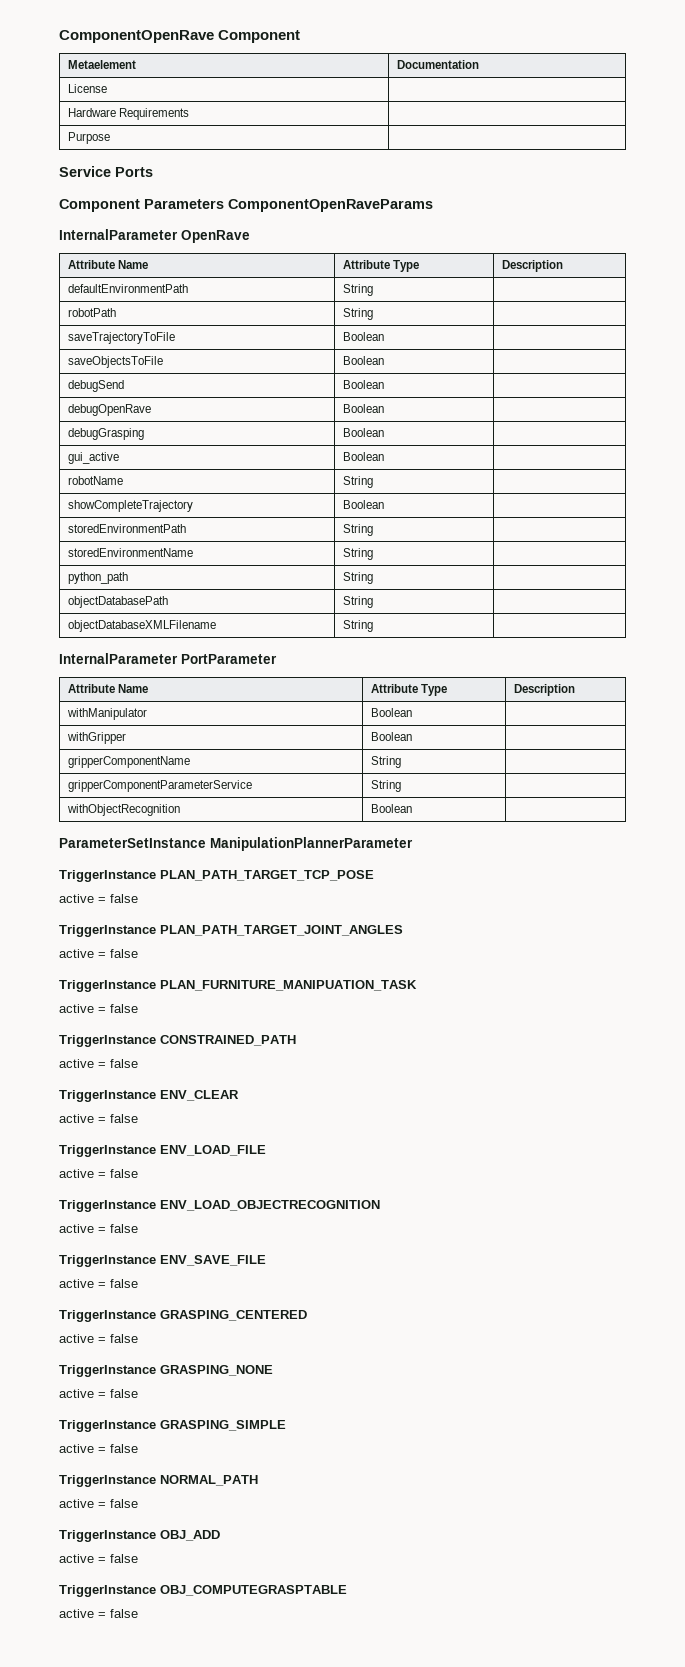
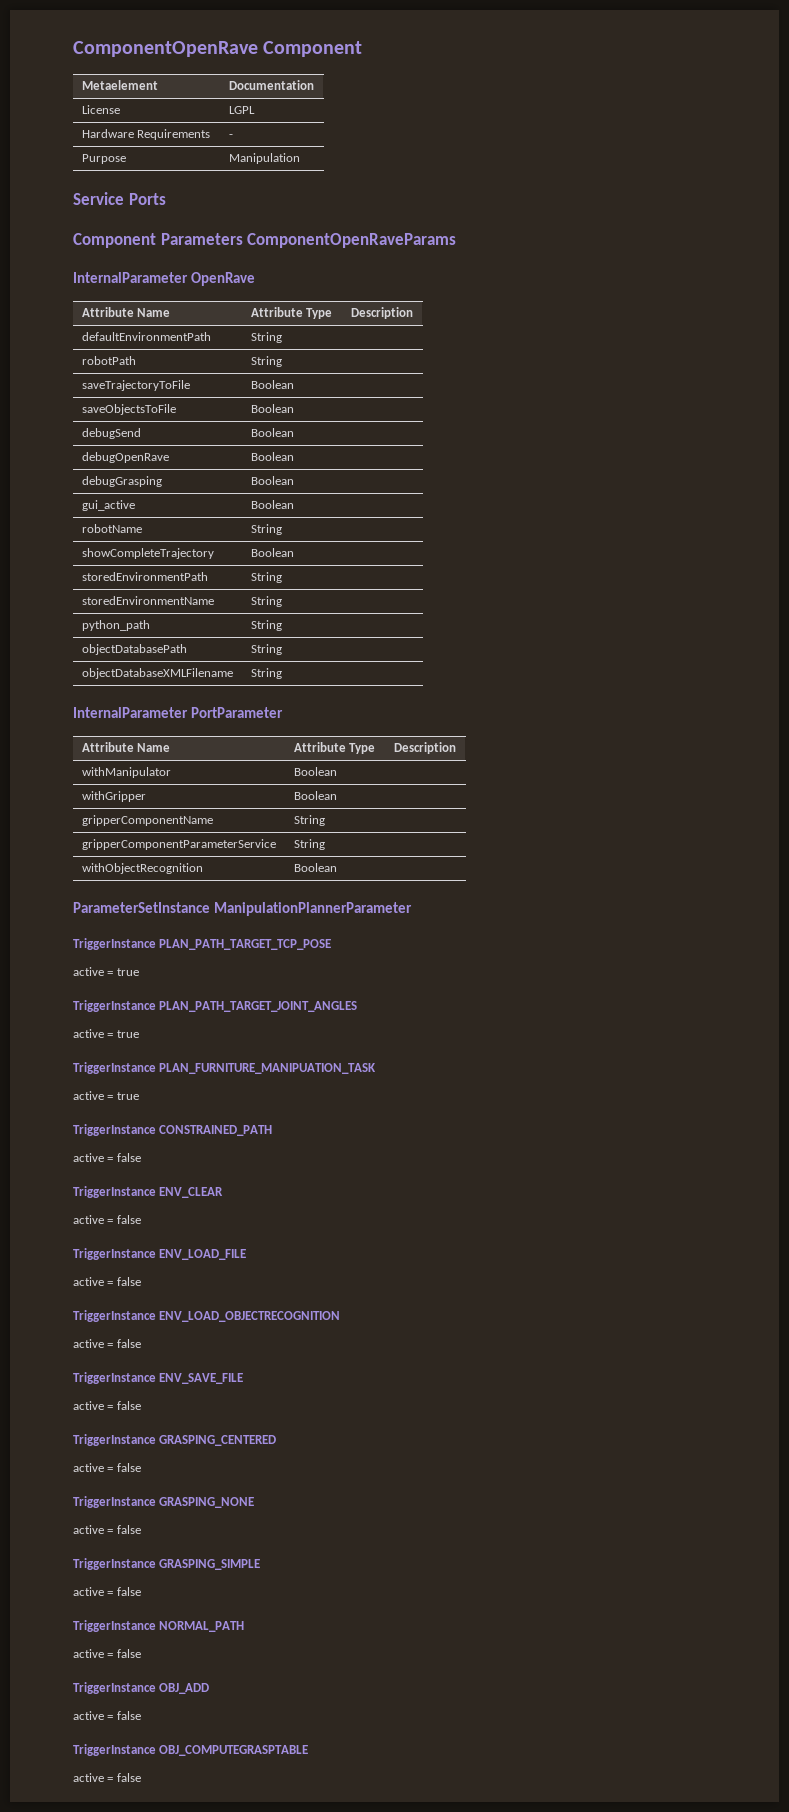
(107, 88) none -> [228,106,255,114] LGPL
(189, 114) none -> [228,134,233,138] -
(110, 138) none -> [228,153,300,164] Manipulation
[110,894,138,903] false -> [116,968,139,976] true
[110,949,138,958] false -> [116,1030,139,1038] true
[110,1004,138,1013] false -> [116,1092,139,1100] true

